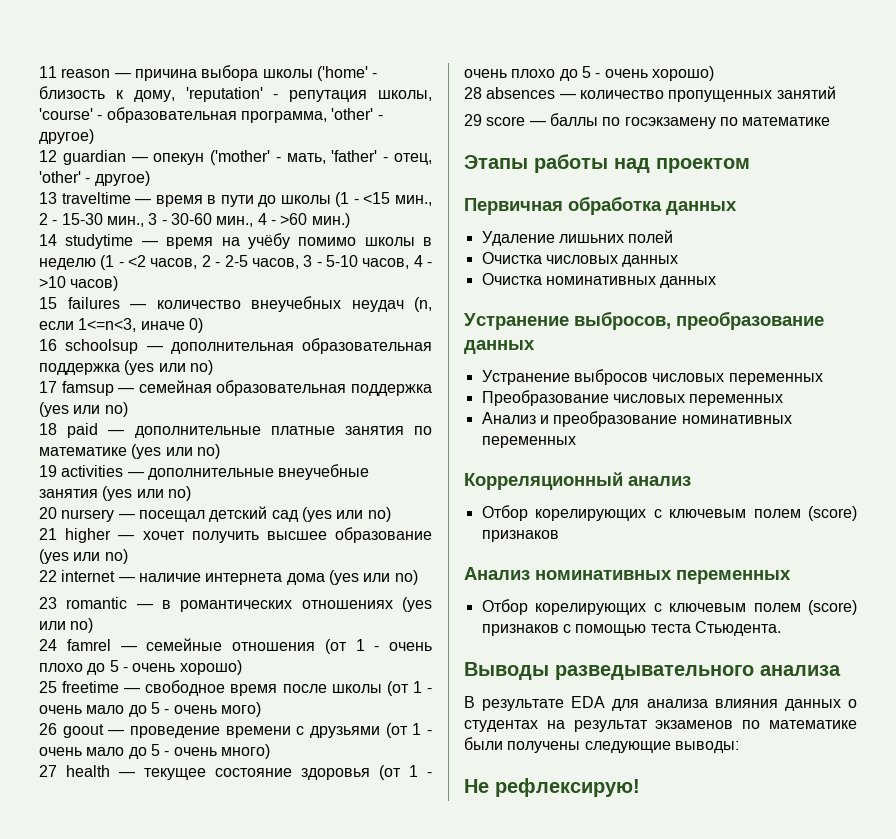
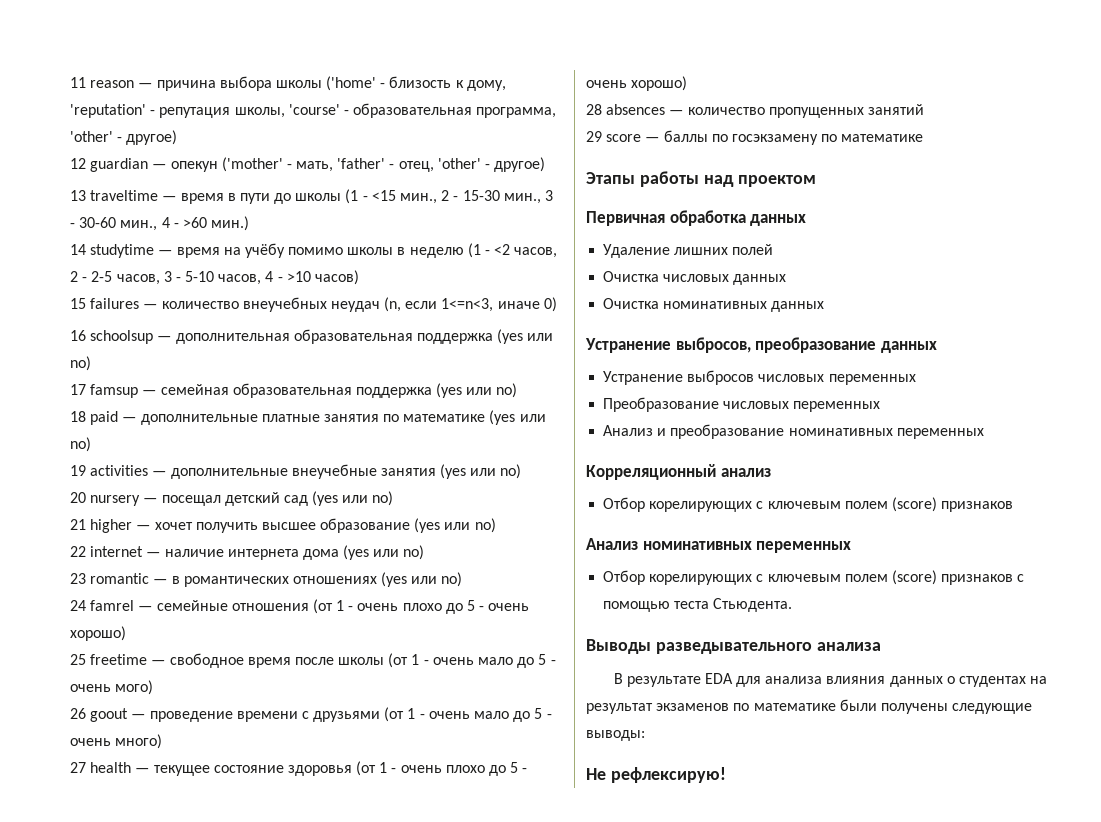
[558,234,624,243] лишьних -> [674,247,729,255] лишних

